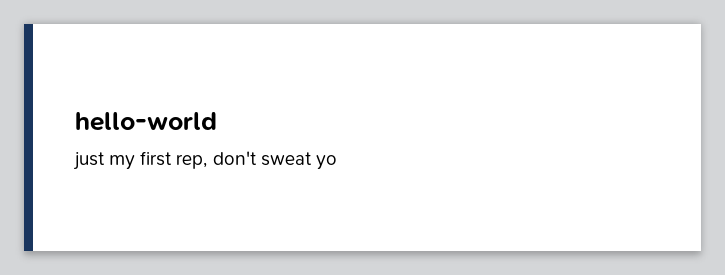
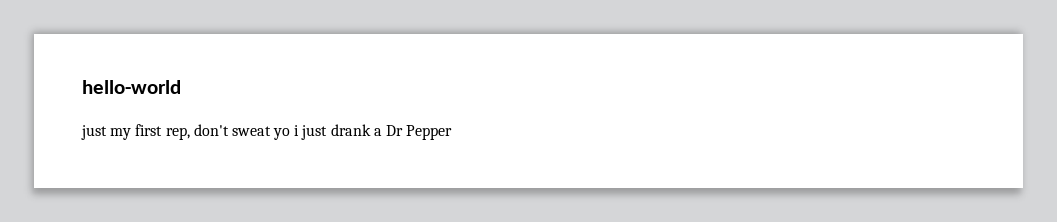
(337, 162) none -> [294,124,453,140] i just drank a Dr Pepper

